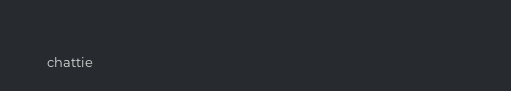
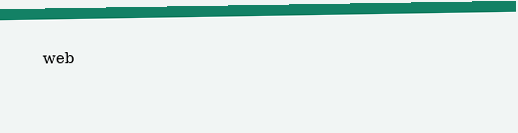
[47,57,93,67] chattie -> [42,52,75,64] web

